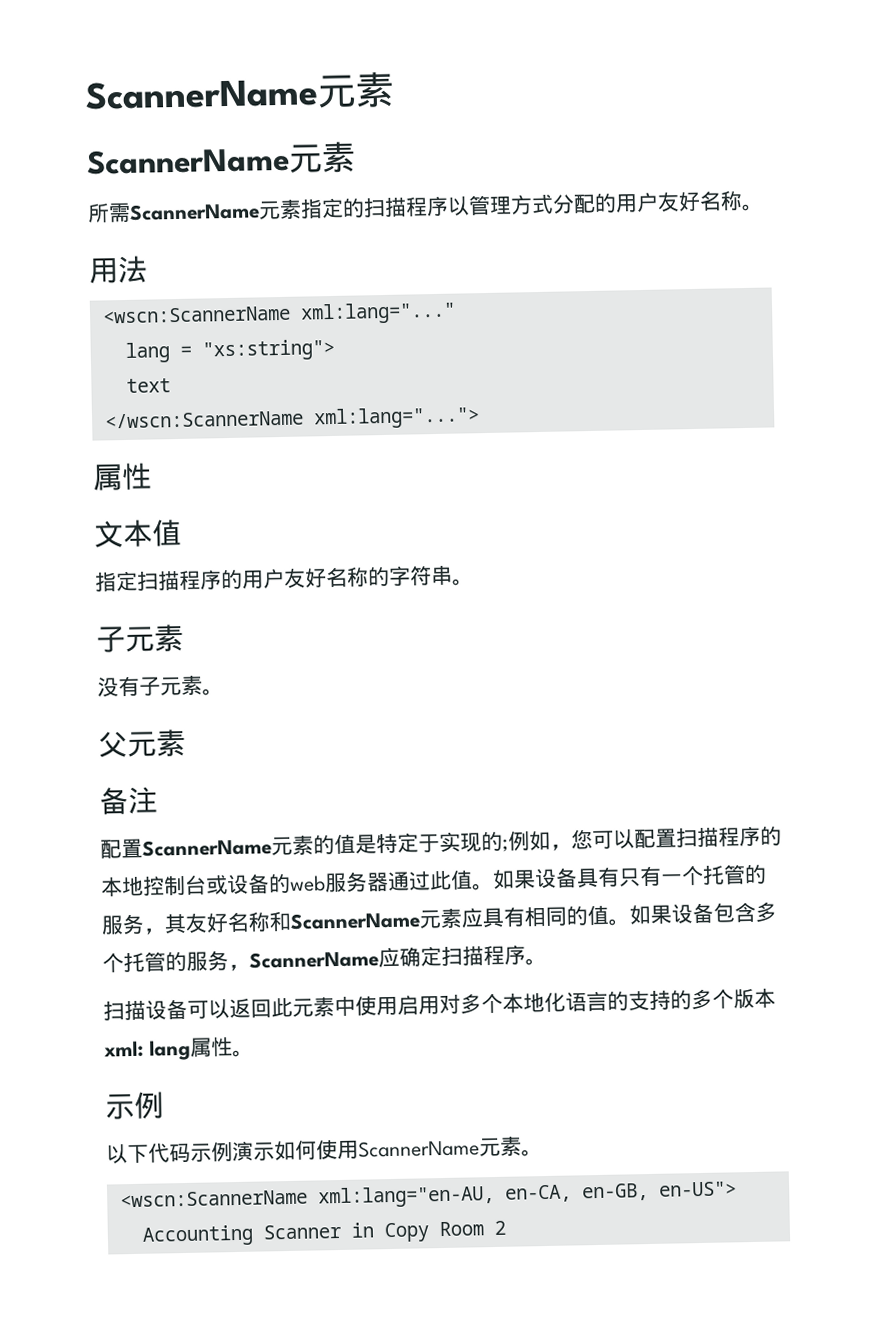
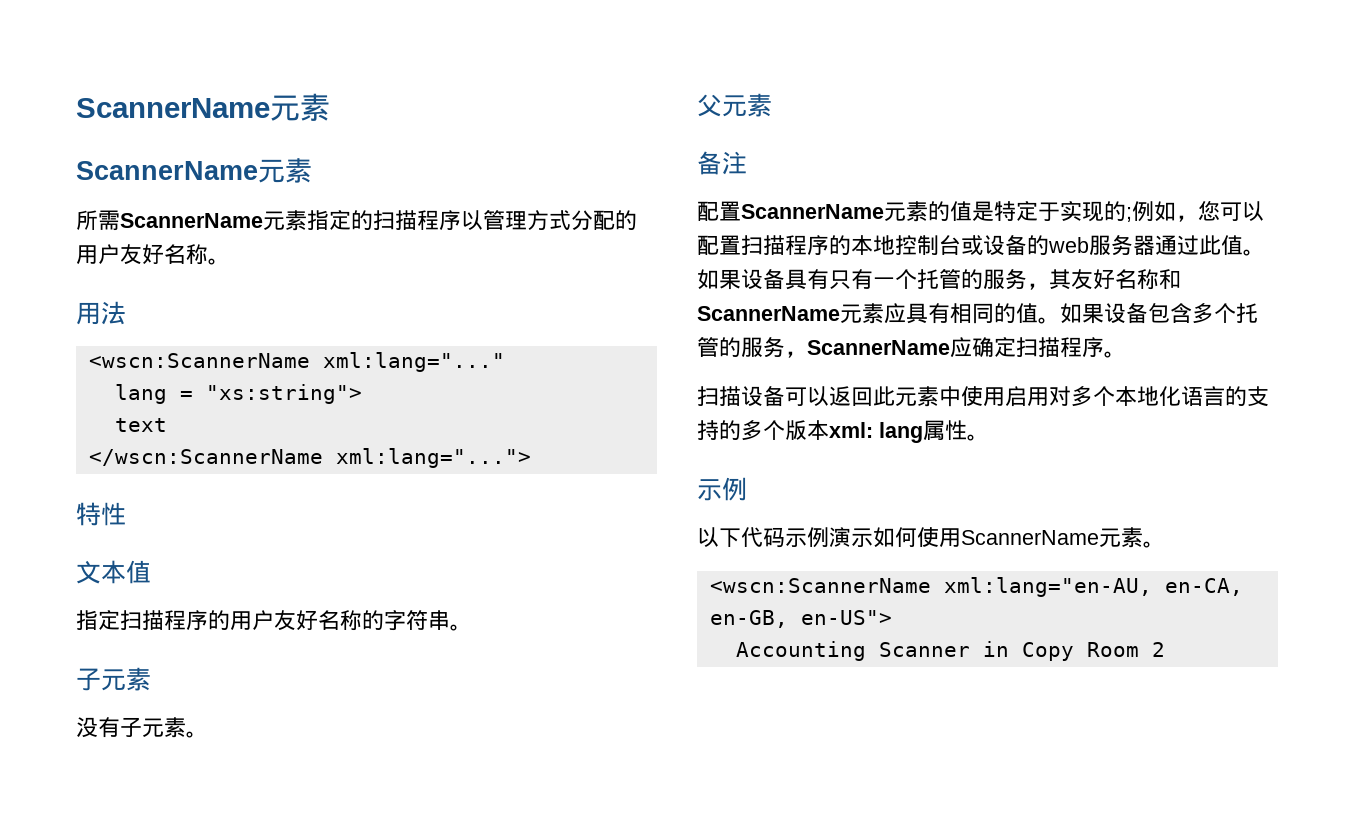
[92,464,123,491] 属 -> [76,502,101,526] 特

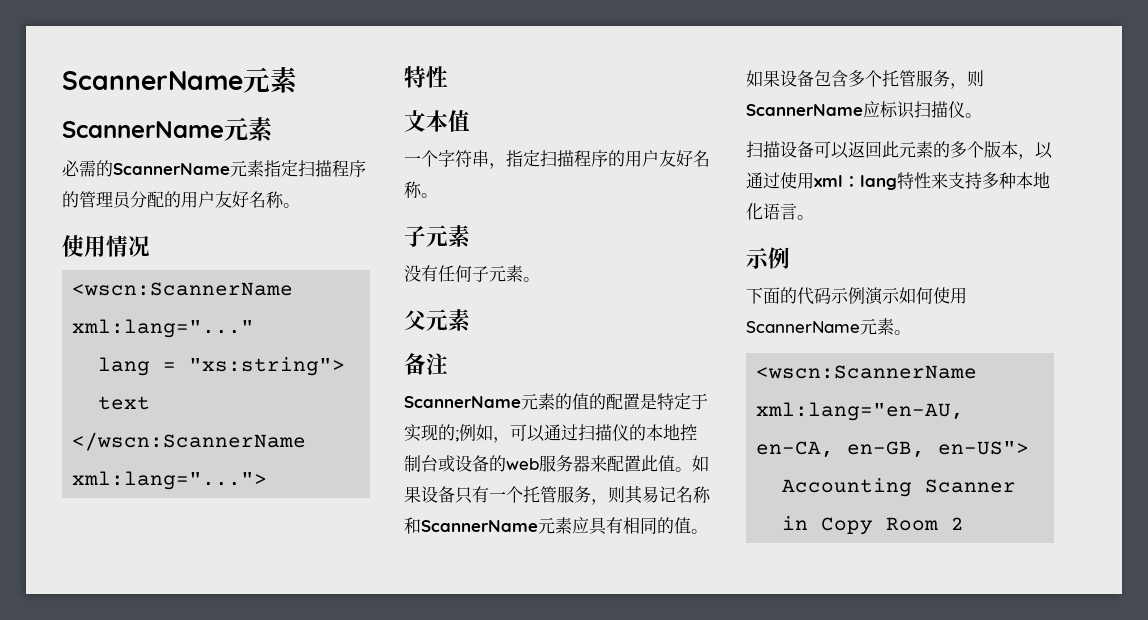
[76,210,120,231] 所需 -> [62,160,113,177] 必需的
[351,210,571,230] 的扫描程序以管理方式 -> [298,160,366,177] [62,191,132,209] 扫描程序的管理员
[76,301,126,325] 用法 -> [62,235,150,257] 使用情况
(151, 572) none -> [404,150,506,169] 一个字符串，
[362,610,450,631] 的字符串 -> (422, 189) none
(120, 727) none -> [438,265,472,282] 任何
[697,201,741,221] 配置 -> (448, 364) none
(972, 211) none -> [589,393,640,410] 的配置
[1198,200,1264,221] [697,235,829,255] 您可以配置扫描程序 -> [510,424,629,442] 可以通过扫描仪
[1155,235,1199,255] 通过 -> [590,455,641,472] 来配置
[785,269,829,290] 具有 -> (455, 494) none
[961,269,1115,290] 的服务，其友好 -> [557,485,676,505] 服务，则其易记
[719,337,1104,358] 的服务，ScannerName应确定扫描程序 -> [916,70,984,89] [746,101,965,119] 服务，则ScannerName应标识扫描仪
[939,386,1269,407] [697,420,967,443] 中使用启用对多个本地化语言的支持的多个版本xml: lang属性 -> [933,141,1053,160] [746,172,1050,190] [746,203,797,220] 的多个版本，以通过使用xml：lang特性来支持多种本地化语言
[697,527,741,547] 以下 -> [746,287,797,304] 下面的

